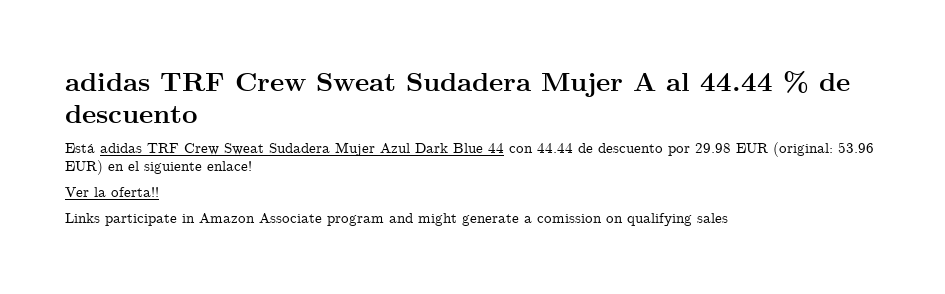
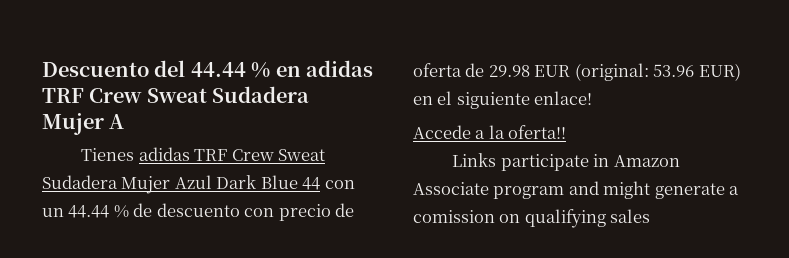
(65, 82) none -> [42,60,301,78] Descuento del 44.44 % en
[666,71,850,93] [65,105,198,123] [65,143,95,153] al 44.44 % de descuento // Está -> [81,148,135,161] // Tienes
[537,143,690,156] 44.44 de descuento por -> [42,203,355,221] [413,63,485,77] un 44.44 % de descuento con precio de oferta de
[65,187,89,197] Ver -> [413,125,486,139] Accede a

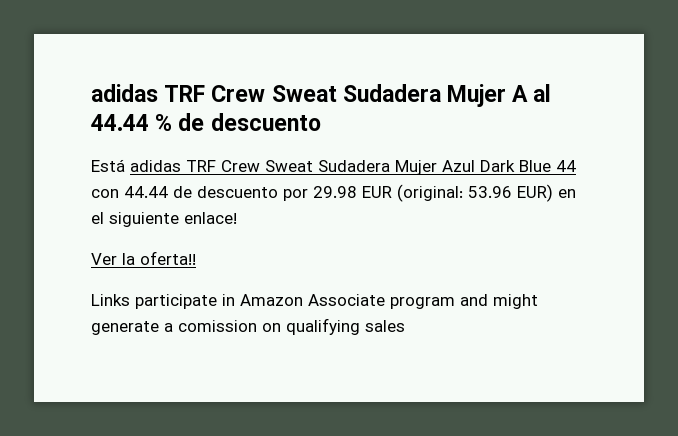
[42,60,301,78] Descuento del 44.44 % en -> (91, 93) none
[81,148,135,161] // Tienes -> [533,84,552,102] [91,113,321,131] [91,159,125,172] al 44.44 % de descuento // Está
[42,203,355,221] [413,63,485,77] un 44.44 % de descuento con precio de oferta de -> [124,186,308,201] 44.44 de descuento por
[413,125,486,139] Accede a -> [91,253,117,265] Ver

